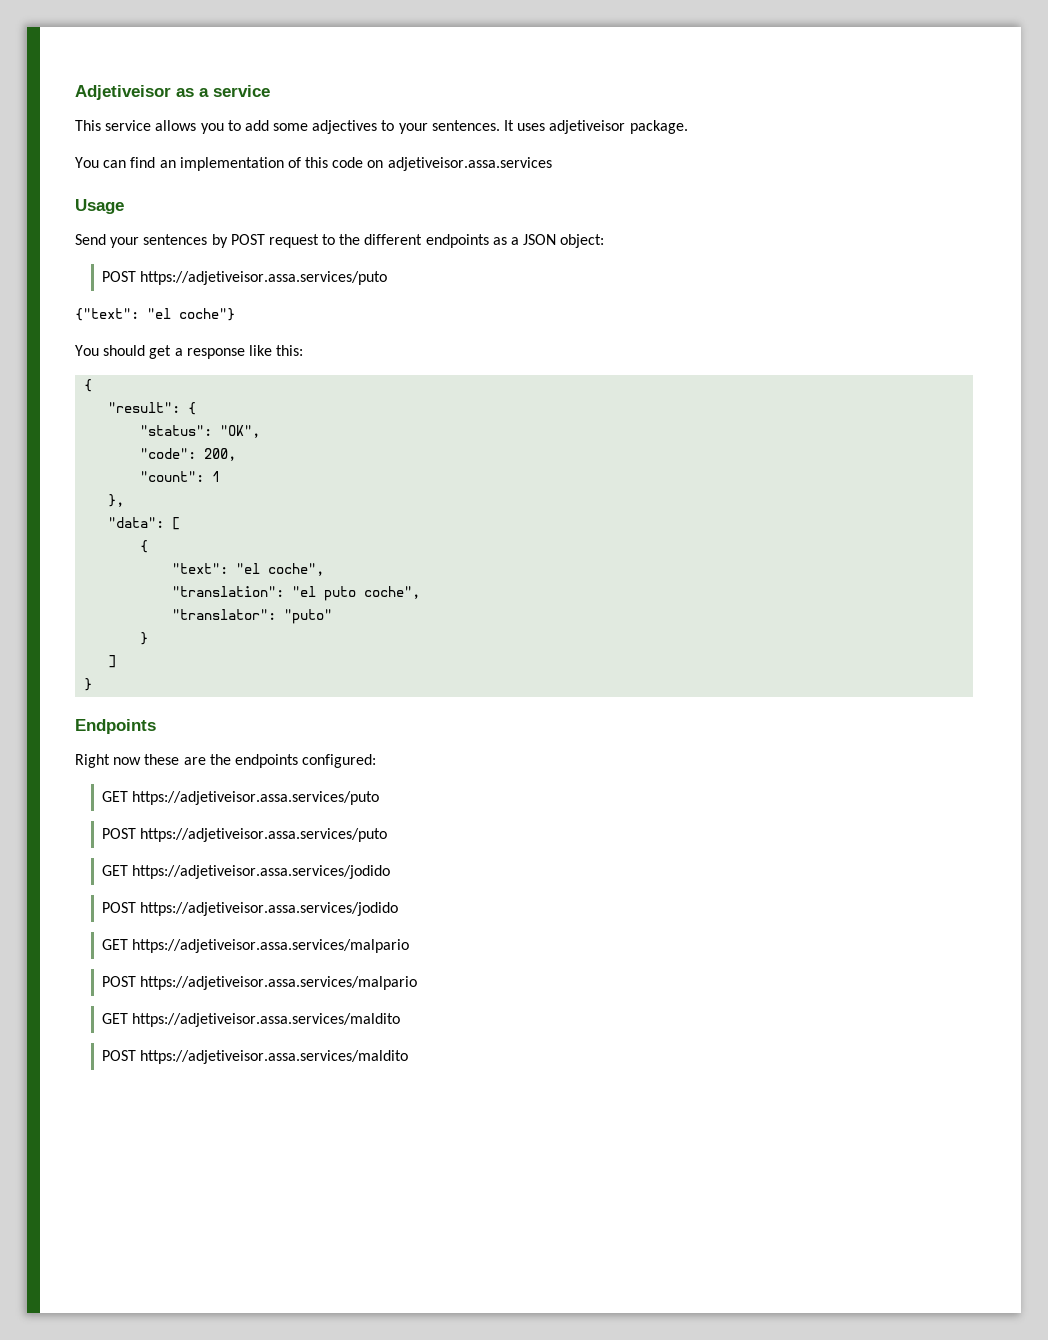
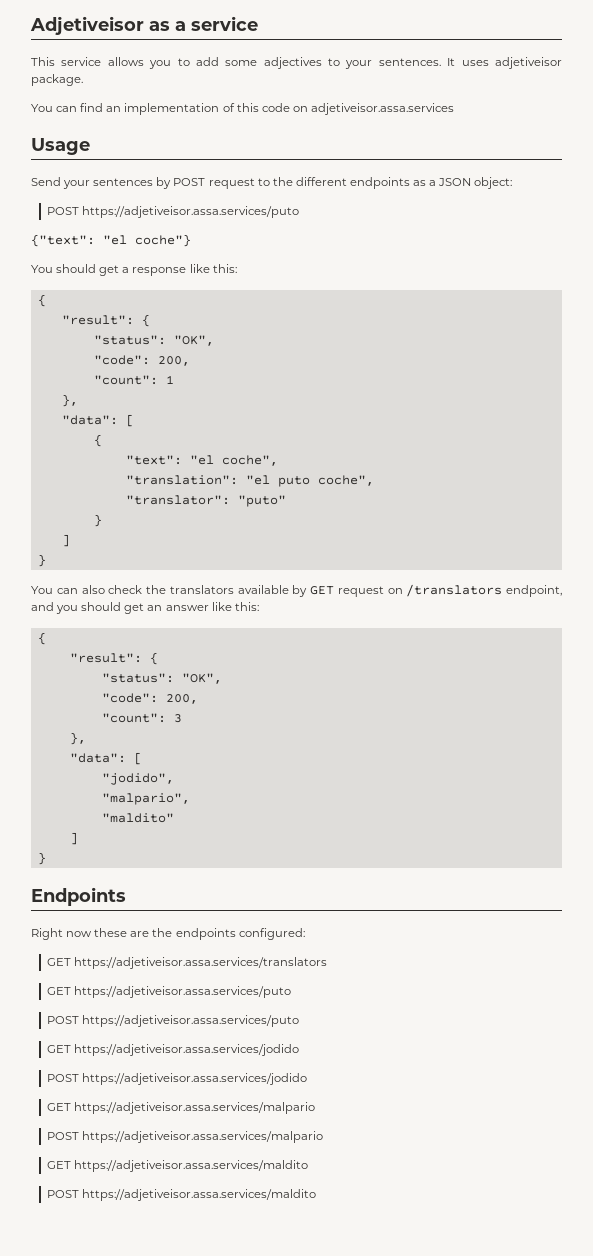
(93, 684) none -> [31,584,562,597] [31,602,259,614] [37,632,46,645] [69,652,158,665] [101,673,222,684] [101,693,198,704] [101,713,182,723] [69,732,86,745] [69,752,142,765] [101,773,174,785] [101,793,190,805] [101,813,174,823] [69,832,78,845] [37,852,46,865] // You can also check the translators available by GET request on /translators endpoint, and you should get an answer like this: // { // "result": { // "status": "OK", // "code": 200, // "count": 3 // }, // "data": [ // "jodido", // "malpario", // "maldito" // ] // }
(377, 761) none -> [47,957,328,969] // GET https://adjetiveisor.assa.services/translators

